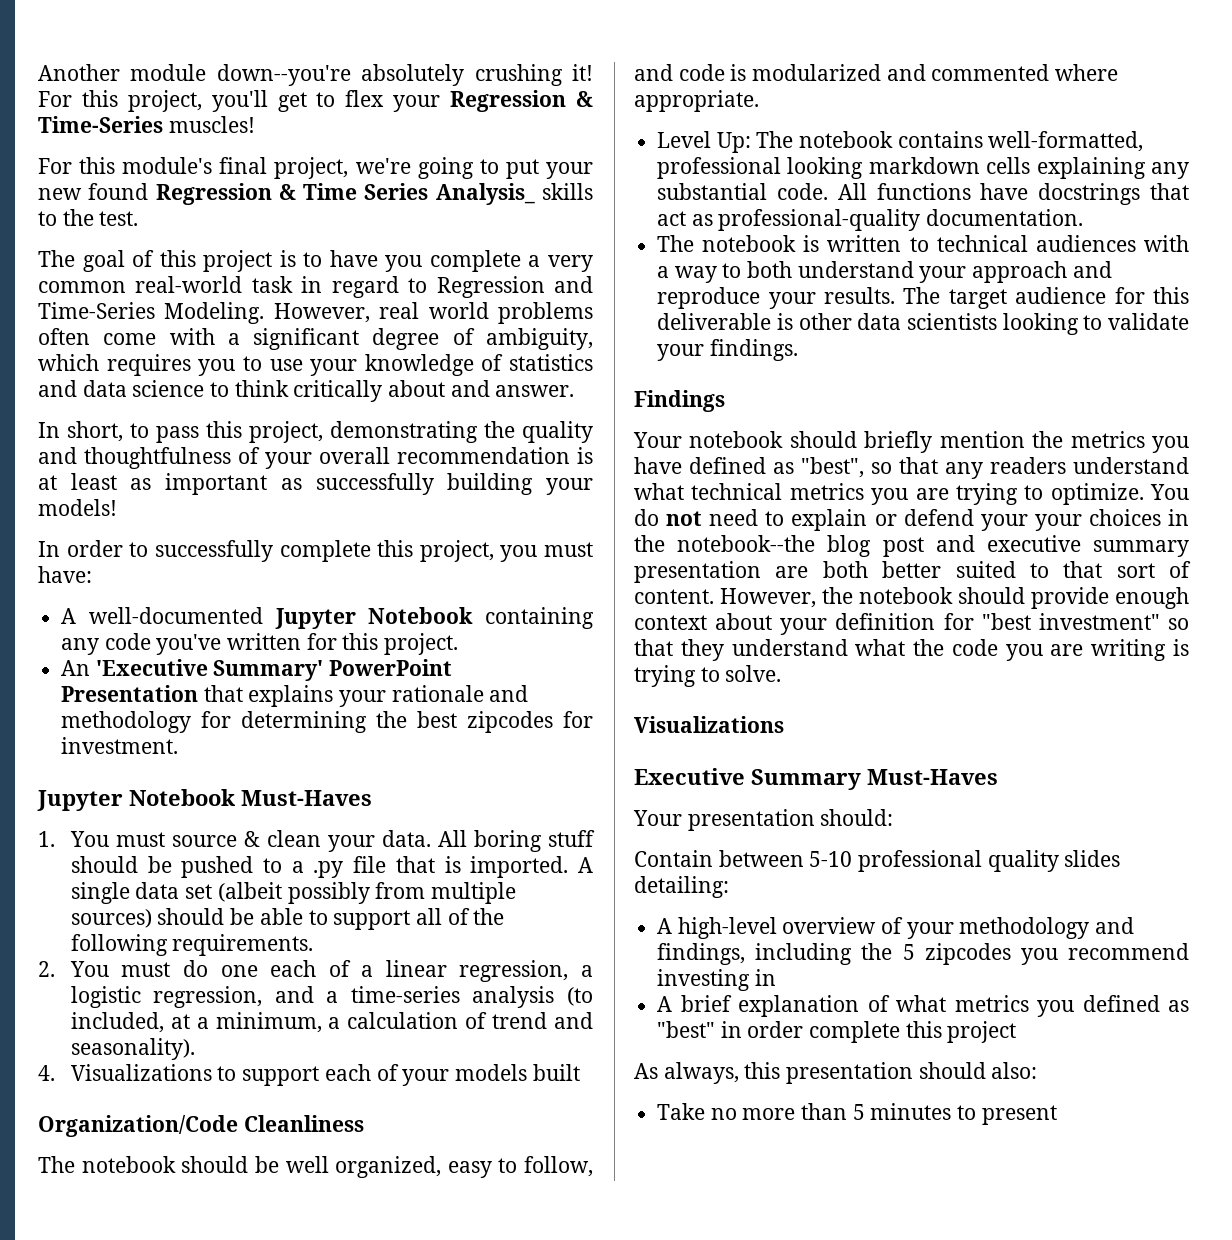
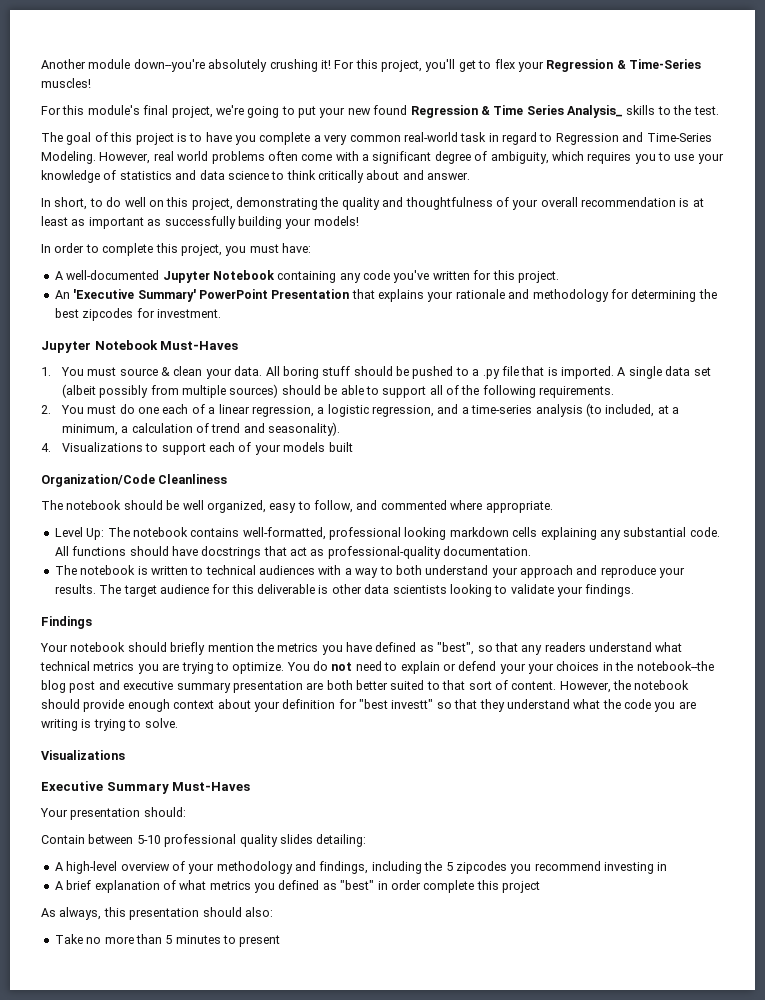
[156,426,199,443] pass -> [106,197,164,207] do well on
[154,540,273,562] successfully -> (99, 248) none
[678,64,926,81] code is modularized and -> (378, 505) none
(971, 191) none -> [129,546,169,556] should
[1038,613,1160,630] investment" -> [391,699,434,709] investt"

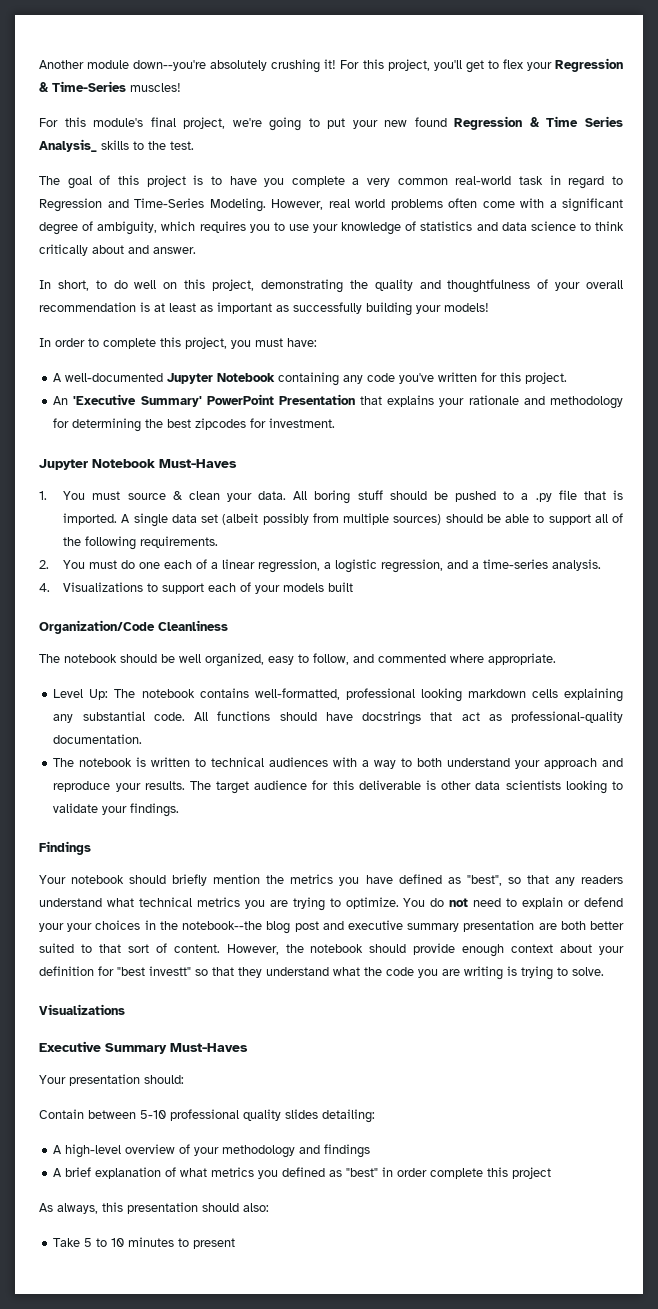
[535,403,680,417] [61,422,341,436] analysis (to included, at a minimum, a calculation of trend and seasonality). -> [552,559,602,571] analysis.
[319,861,668,874] findings, including the 5 zipcodes you recommend investing in -> [324,1144,371,1158] findings
[86,934,173,944] no more than 5 -> [84,1238,125,1247] 5 to 10

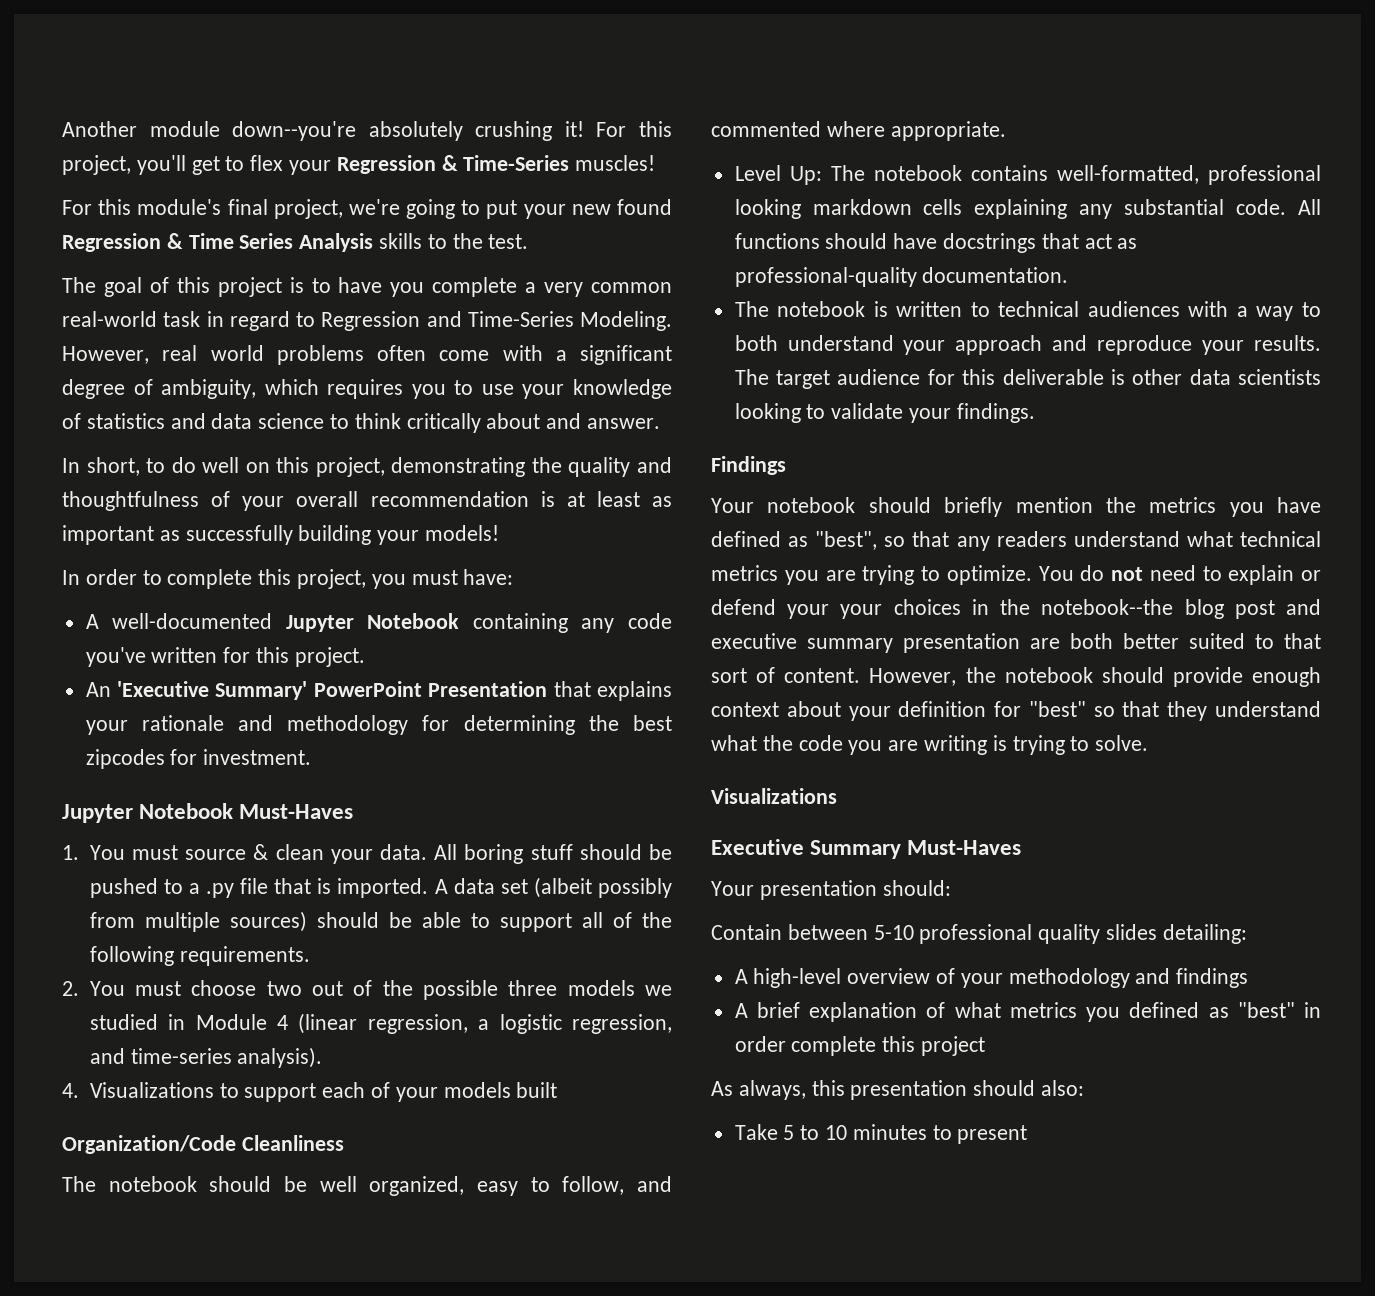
[39,139,97,152] Analysis_ -> [299,233,374,252] Analysis
[133,513,168,527] single -> (448, 886) none
[121,559,256,569] do one each of a linear -> [191,980,672,1000] [89,1013,358,1034] choose two out of the possible three models we studied in Module 4 (linear
[472,559,602,571] a time-series analysis. -> [130,1047,323,1068] time-series analysis).
[117,966,191,976] "best investt" -> [1028,701,1086,717] "best"

